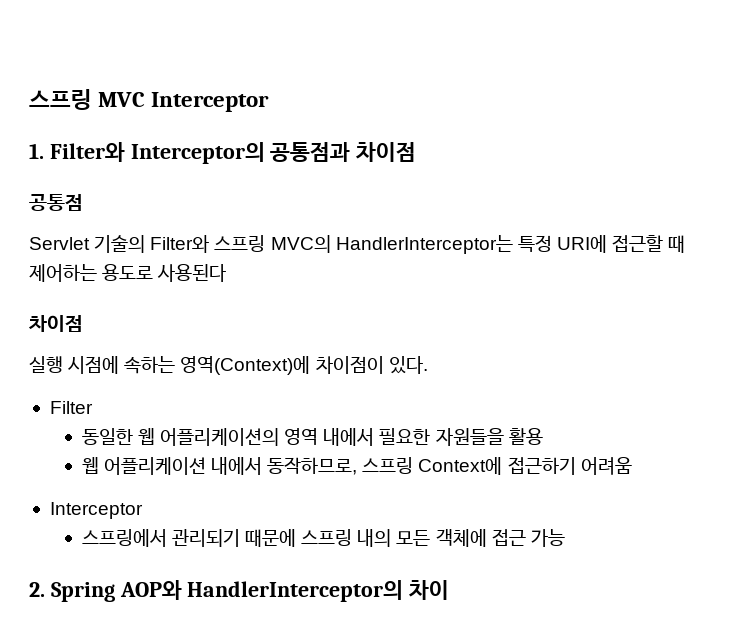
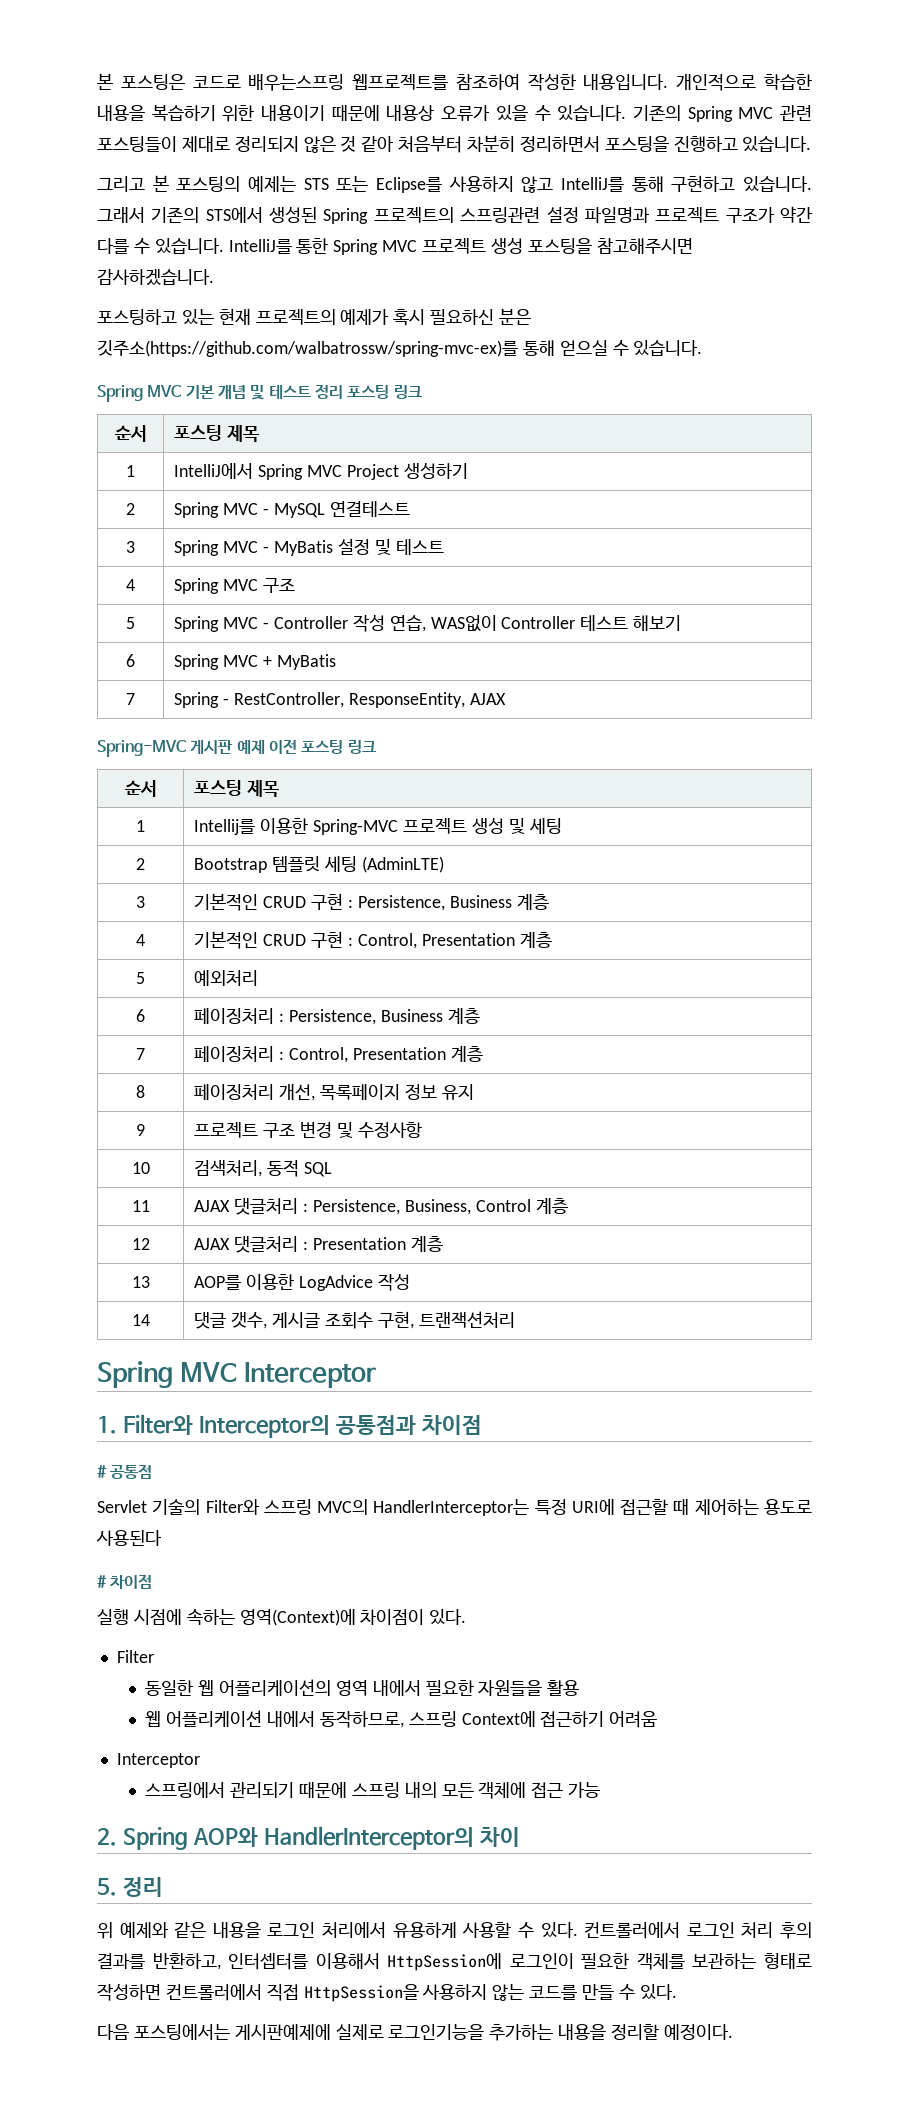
[29,89,92,110] 스프링 -> [97,73,812,91] [97,104,813,122] [97,135,812,153] [97,175,812,193] [97,206,813,224] [97,238,693,255] [97,269,214,286] [97,308,532,326] [97,340,703,357] [97,384,422,402] [114,425,147,442] [174,425,260,442] [126,465,135,477] [174,463,468,480] [126,503,135,515] [174,501,410,518] [126,541,135,553] [174,538,444,556] [126,579,135,591] [174,578,296,594] [126,617,135,629] [174,614,682,632] [126,654,135,667] [174,654,336,670] [126,693,135,705] [174,692,506,708] [97,739,376,757] [124,780,157,797] [194,780,280,797] [136,820,145,832] [194,818,562,835] [136,858,145,870] [194,856,444,873] [136,896,145,908] [194,893,549,911] [136,934,145,946] [194,931,552,949] [136,972,145,984] [194,970,259,986] [136,1009,145,1022] [194,1007,480,1025] [136,1048,145,1060] [194,1045,483,1063] [136,1085,145,1098] [194,1084,474,1101] [136,1124,145,1136] [194,1121,422,1138] [131,1162,150,1174] [194,1160,333,1177] [131,1200,150,1212] [194,1197,568,1215] [131,1238,150,1250] [194,1235,443,1253] [131,1276,150,1288] [194,1273,410,1291] [131,1314,150,1326] [194,1311,515,1329] [97,1361,173,1388] 본 포스팅은 코드로 배우는스프링 웹프로젝트를 참조하여 작성한 내용입니다. 개인적으로 학습한 내용을 복습하기 위한 내용이기 때문에 내용상 오류가 있을 수 있습니다. 기존의 Spring MVC 관련 포스팅들이 제대로 정리되지 않은 것 같아 처음부터 차분히 정리하면서 포스팅을 진행하고 있습니다. // 그리고 본 포스팅의 예제는 STS 또는 Eclipse를 사용하지 않고 IntelliJ를 통해 구현하고 있습니다. 그래서 기존의 STS에서 생성된 Spring 프로젝트의 스프링관련 설정 파일명과 프로젝트 구조가 약간 다를 수 있습니다. IntelliJ를 통한 Spring MVC 프로젝트 생성 포스팅을 참고해주시면 감사하겠습니다. // 포스팅하고 있는 현재 프로젝트의 예제가 혹시 필요하신 분은 깃주소(https://github.com/walbatrossw/spring-mvc-ex)를 통해 얻으실 수 있습니다. // Spring MVC 기본 개념 및 테스트 정리 포스팅 링크 // 순서 | 포스팅 제목 // 1 | IntelliJ에서 Spring MVC Project 생성하기 // 2 | Spring MVC - MySQL 연결테스트 // 3 | Spring MVC - MyBatis 설정 및 테스트 // 4 | Spring MVC 구조 // 5 | Spring MVC - Controller 작성 연습, WAS없이 Controller 테스트 해보기 // 6 | Spring MVC + MyBatis // 7 | Spring - RestController, ResponseEntity, AJAX // Spring-MVC 게시판 예제 이전 포스팅 링크 // 순서 | 포스팅 제목 // 1 | Intellij를 이용한 Spring-MVC 프로젝트 생성 및 세팅 // 2 | Bootstrap 템플릿 세팅 (AdminLTE) // 3 | 기본적인 CRUD 구현 : Persistence, Business 계층 // 4 | 기본적인 CRUD 구현 : Control, Presentation 계층 // 5 | 예외처리 // 6 | 페이징처리 : Persistence, Business 계층 // 7 | 페이징처리 : Control, Presentation 계층 // 8 | 페이징처리 개선, 목록페이지 정보 유지 // 9 | 프로젝트 구조 변경 및 수정사항 // 10 | 검색처리, 동적 SQL // 11 | AJAX 댓글처리 : Persistence, Business, Control 계층 // 12 | AJAX 댓글처리 : Presentation 계층 // 13 | AOP를 이용한 LogAdvice 작성 // 14 | 댓글 갯수, 게시글 조회수 구현, 트랜잭션처리 // Spring
(417, 152) none -> [97,1465,107,1478] #
(227, 273) none -> [97,1575,107,1588] #
(450, 590) none -> [97,1877,163,1897] [97,1922,813,1939] [97,1952,812,1971] [97,1983,677,2002] [97,2024,733,2041] // 5. 정리 // 위 예제와 같은 내용을 로그인 처리에서 유용하게 사용할 수 있다. 컨트롤러에서 로그인 처리 후의 결과를 반환하고, 인터셉터를 이용해서 HttpSession에 로그인이 필요한 객체를 보관하는 형태로 작성하면 컨트롤러에서 직접 HttpSession을 사용하지 않는 코드를 만들 수 있다. // 다음 포스팅에서는 게시판예제에 실제로 로그인기능을 추가하는 내용을 정리할 예정이다.

